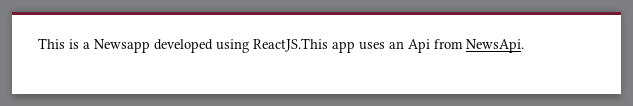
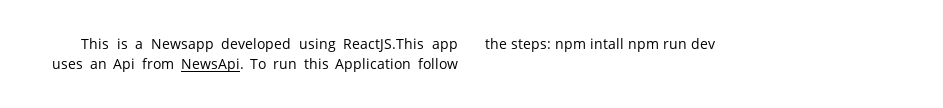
(524, 46) none -> [250,58,458,72] [485,38,716,52] To run this Application follow the steps: npm intall npm run dev

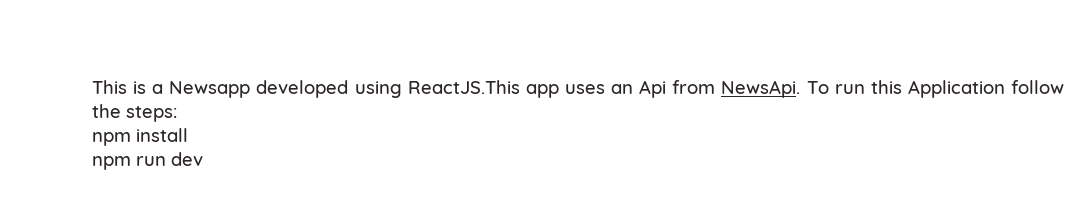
[555,38,624,52] npm intall -> [92,128,188,146] // npm install //

